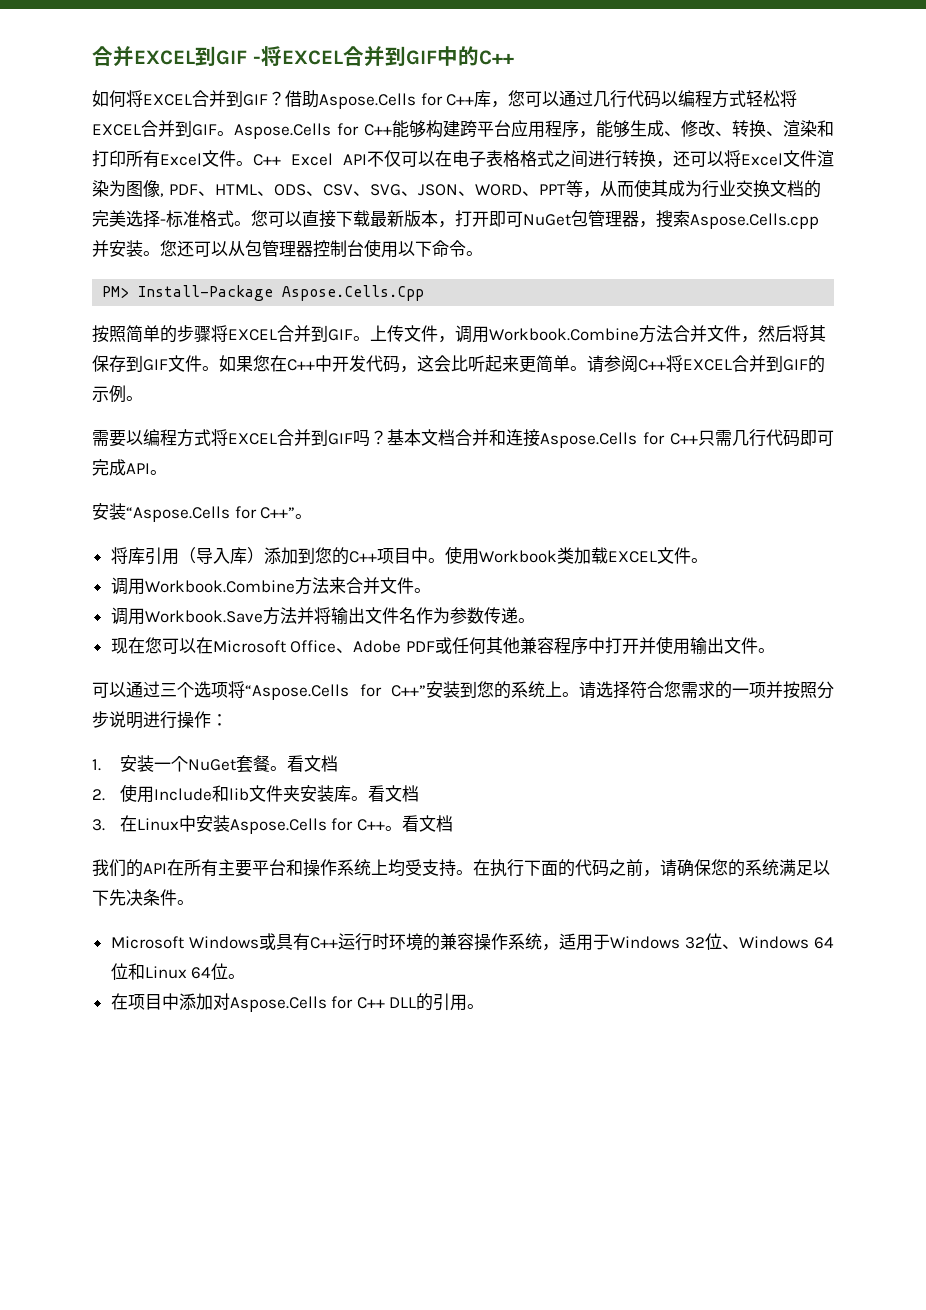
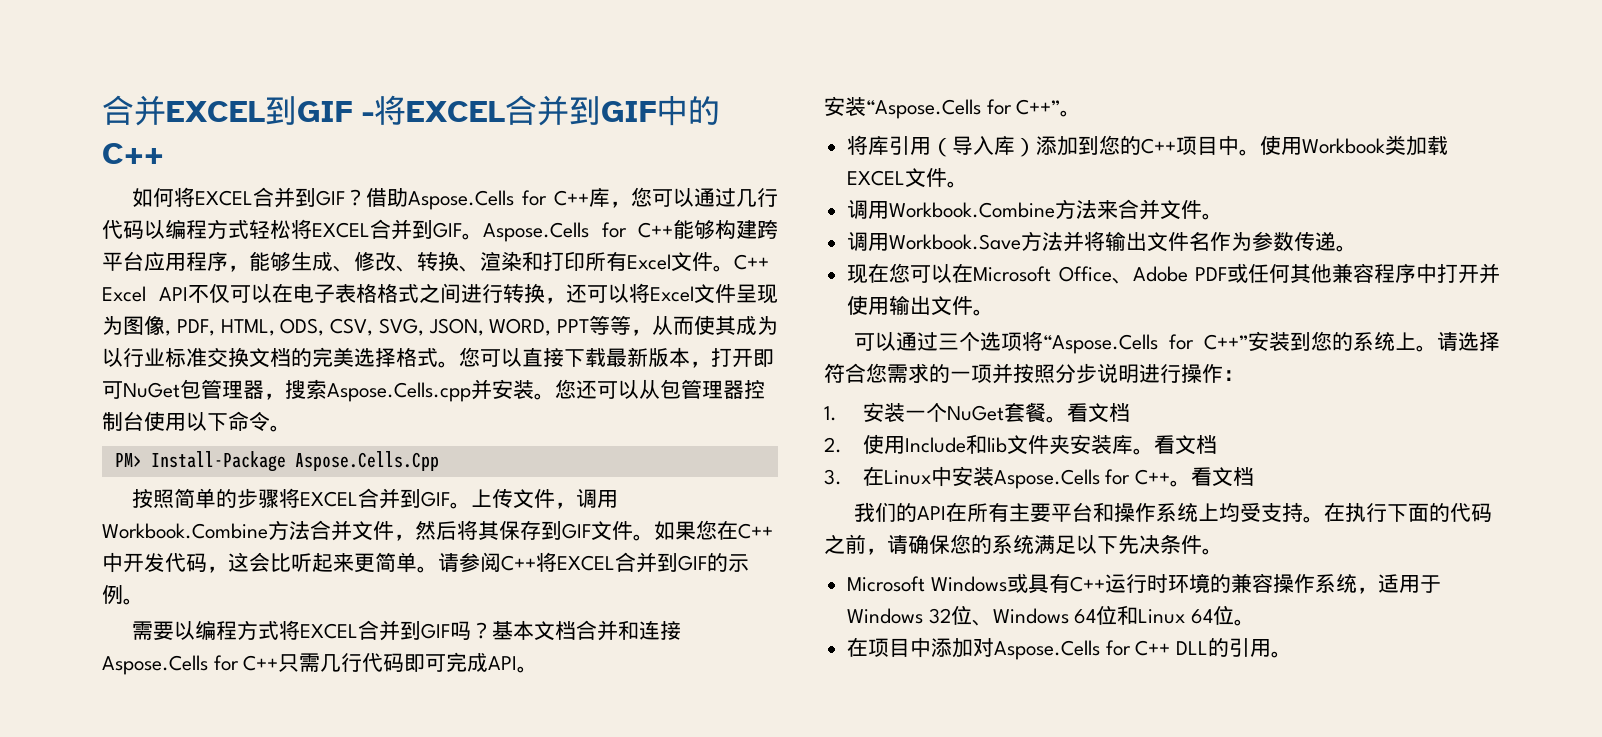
[817,150,834,167] [92,180,109,197] 渲染 -> [736,284,778,304] 呈现
[168,184,566,196] PDF、HTML、ODS、CSV、SVG、JSON、WORD、PPT -> [176,315,610,336] PDF, HTML, ODS, CSV, SVG, JSON, WORD, PPT等
[701,180,736,198] 行业 -> [102,347,207,367] 以行业标准
[160,210,200,228] -标准 -> (396, 357) none

